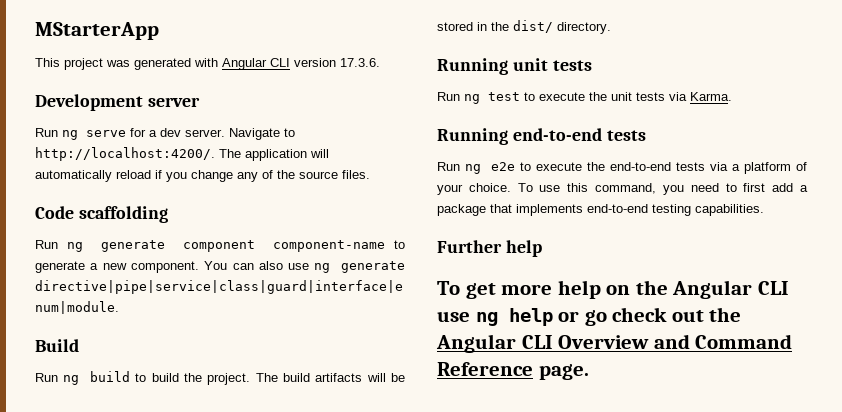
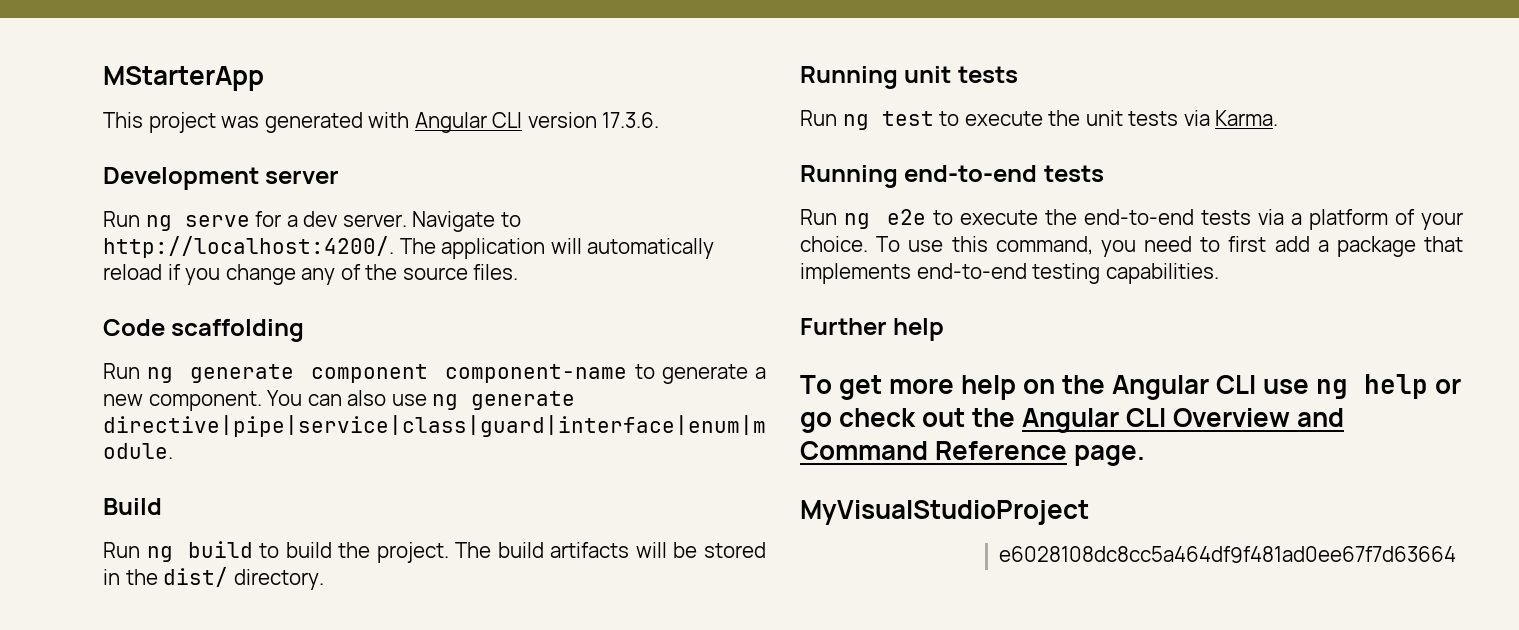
(589, 372) none -> [800,500,1089,525] [998,546,1456,563] // MyVisualStudioProject // e6028108dc8cc5a464df9f481ad0ee67f7d63664

